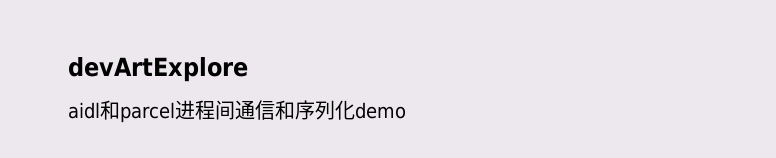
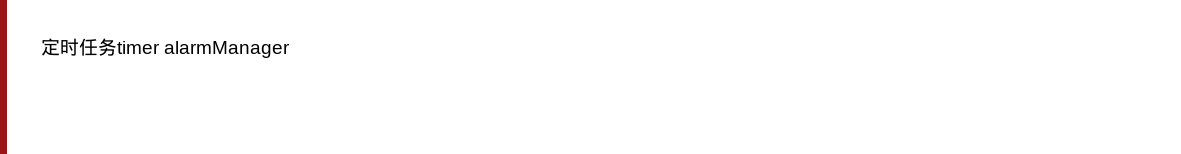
[68,57,248,82] [68,100,406,123] devArtExplore // aidl和parcel进程间通信和序列化demo -> [41,38,291,58] 定时任务timer alarmManager

